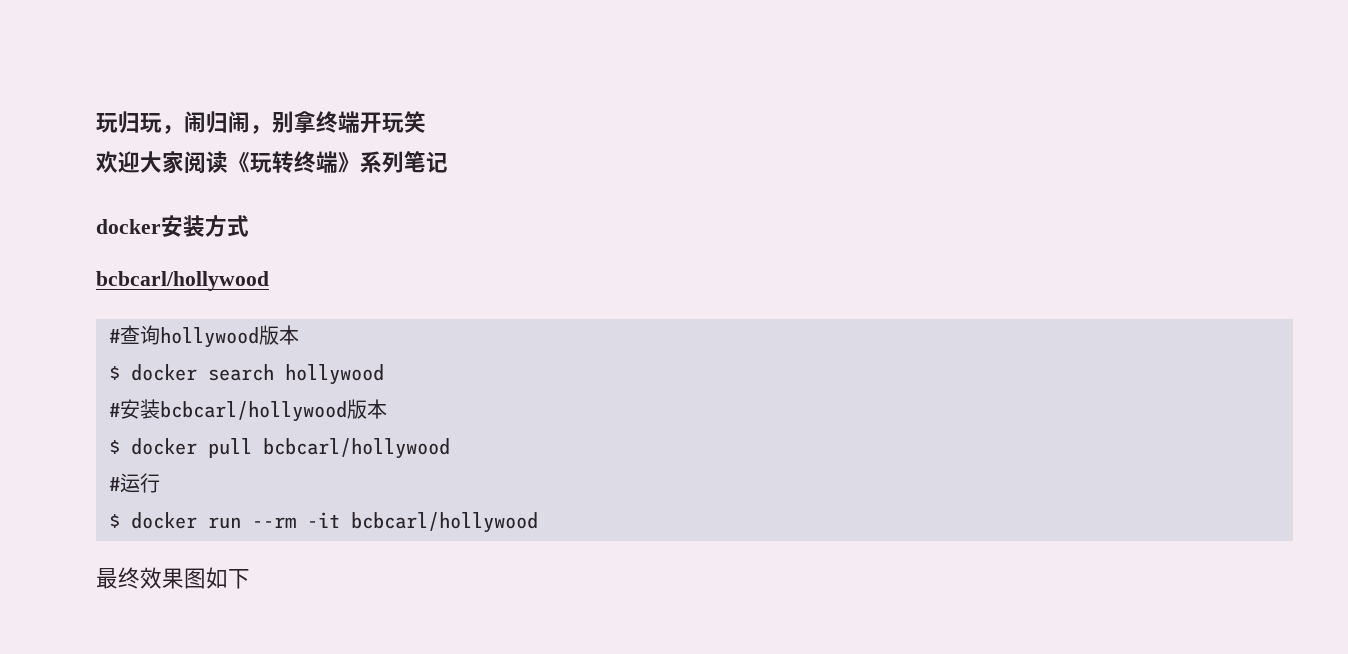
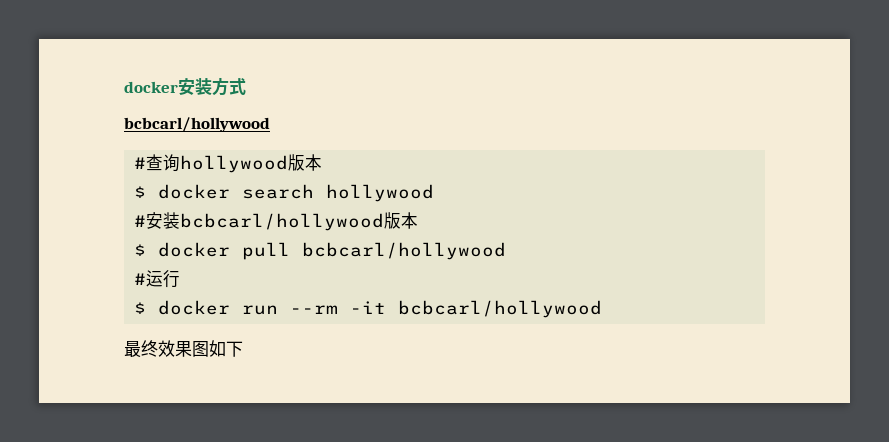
[96,111,426,134] [96,151,448,174] 玩归玩，闹归闹，别拿终端开玩笑 // 欢迎大家阅读《玩转终端》系列笔记 // -> (124, 87) none

